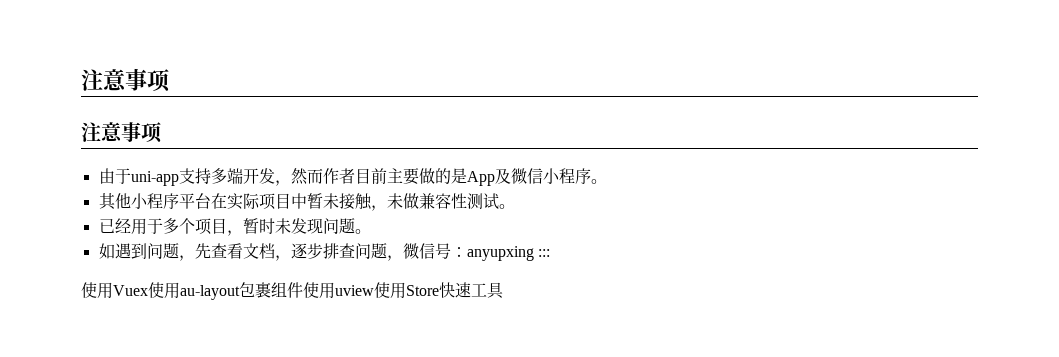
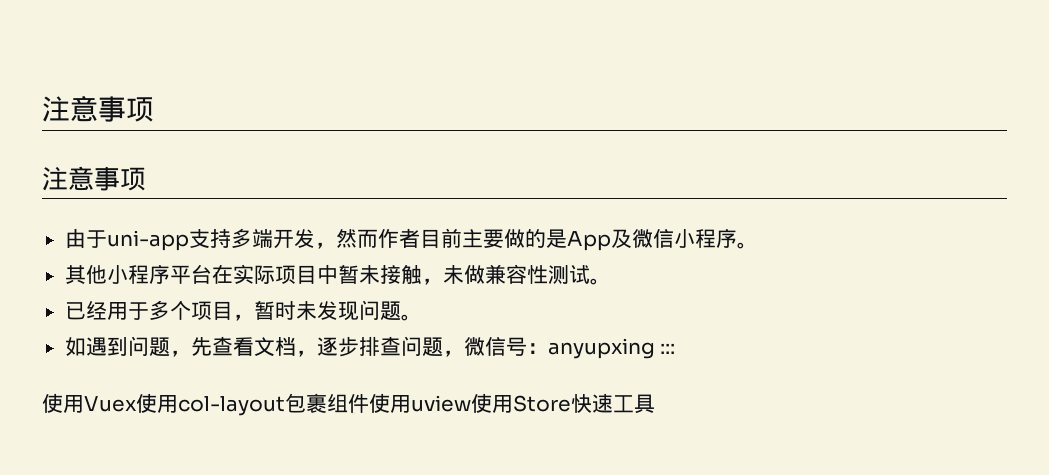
[180,285,240,300] au-layout -> [178,396,285,416] col-layout

